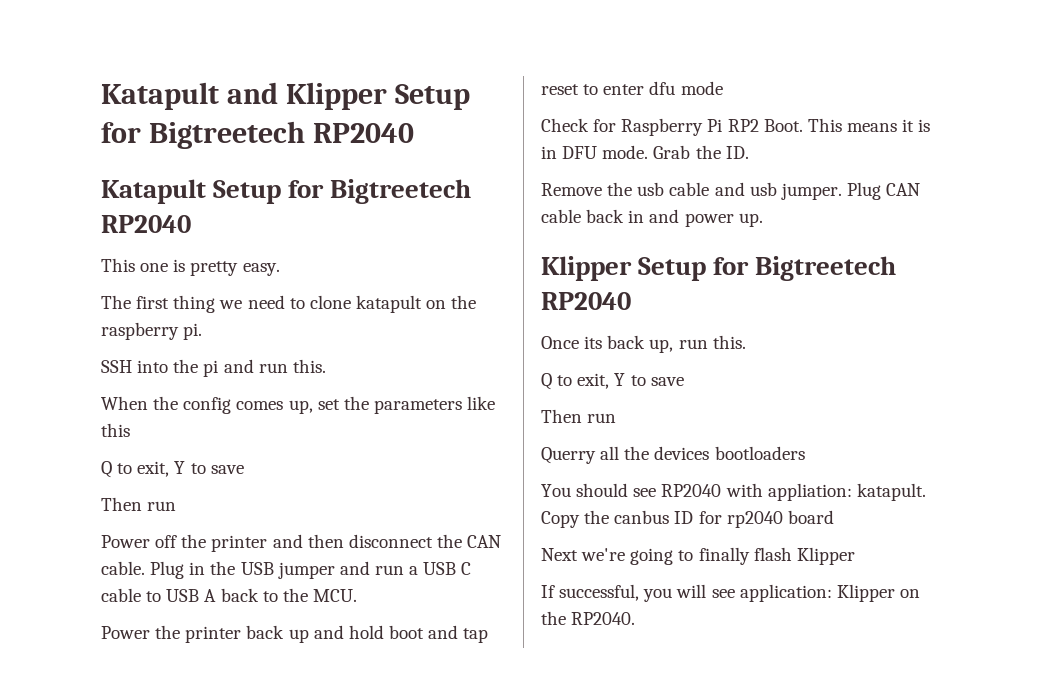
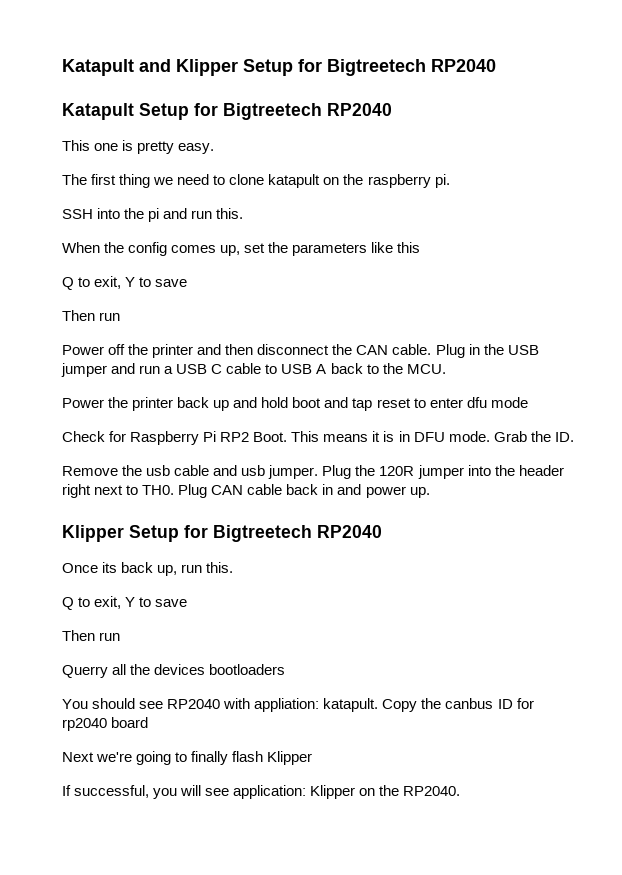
(881, 191) none -> [355,465,564,479] [62,484,208,498] the 120R jumper into the header right next to TH0. Plug

